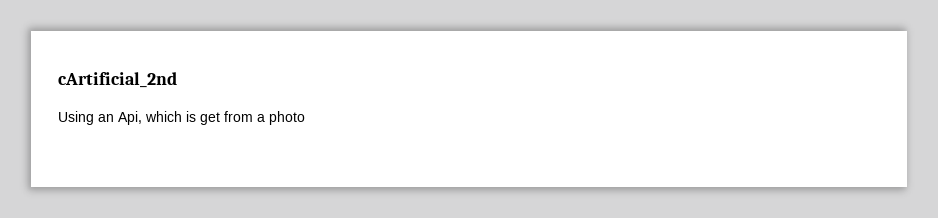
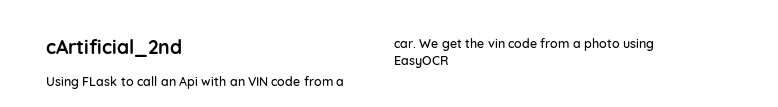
[98,111,220,125] an Api, which is get -> [82,76,345,89] [394,38,537,51] FLask to call an Api with an VIN code from a car. We get the vin code
(305, 118) none -> [623,39,655,51] [394,56,449,68] using EasyOCR

